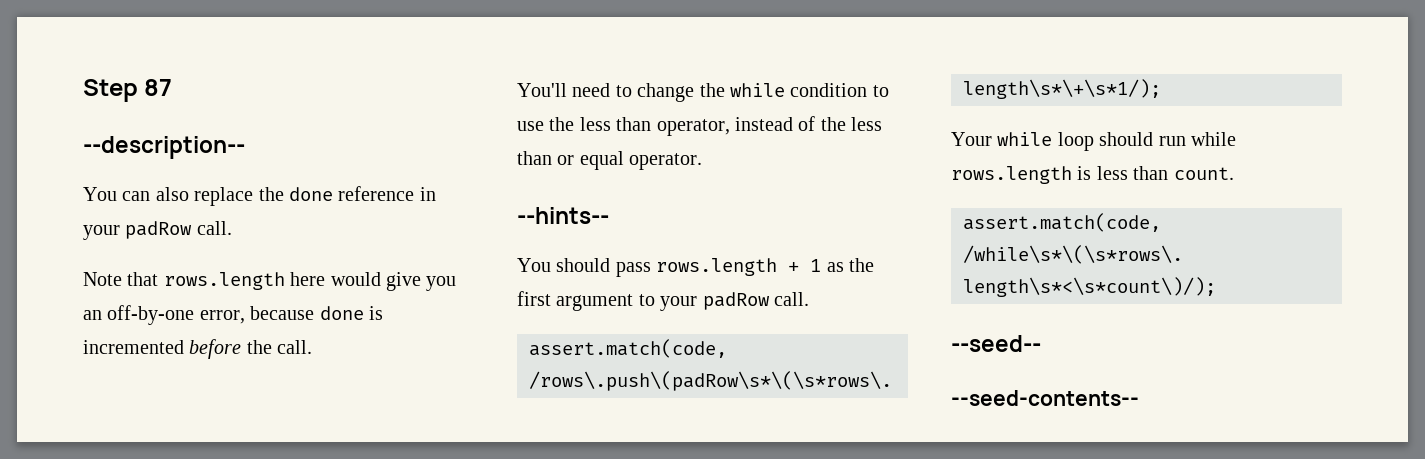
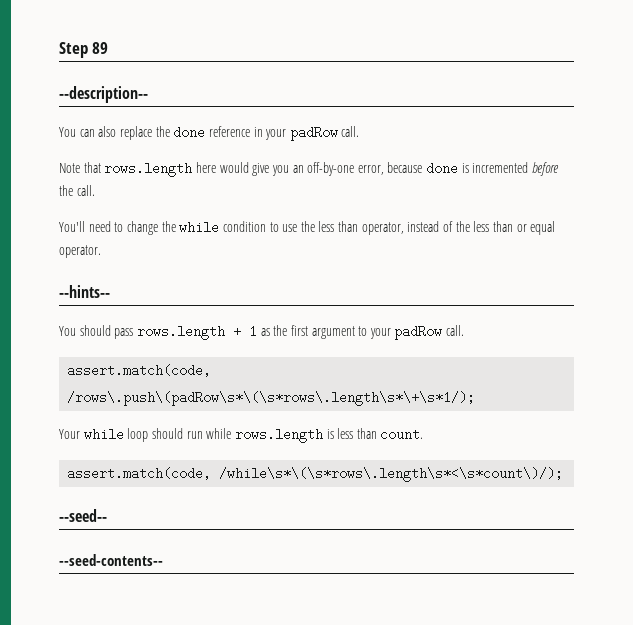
[144,79,173,96] 87 -> [92,42,109,54] 89

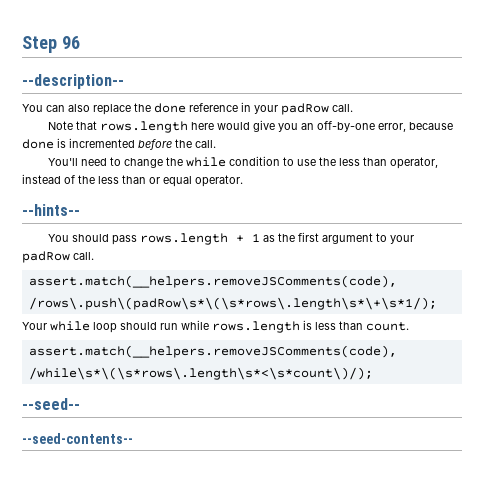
[92,42,109,54] 89 -> [61,36,80,49] 96
[67,364,212,377] assert.match(code, -> [28,275,397,288] assert.match(__helpers.removeJSComments(code),
[67,467,212,480] assert.match(code, -> [28,345,397,358] assert.match(__helpers.removeJSComments(code),

